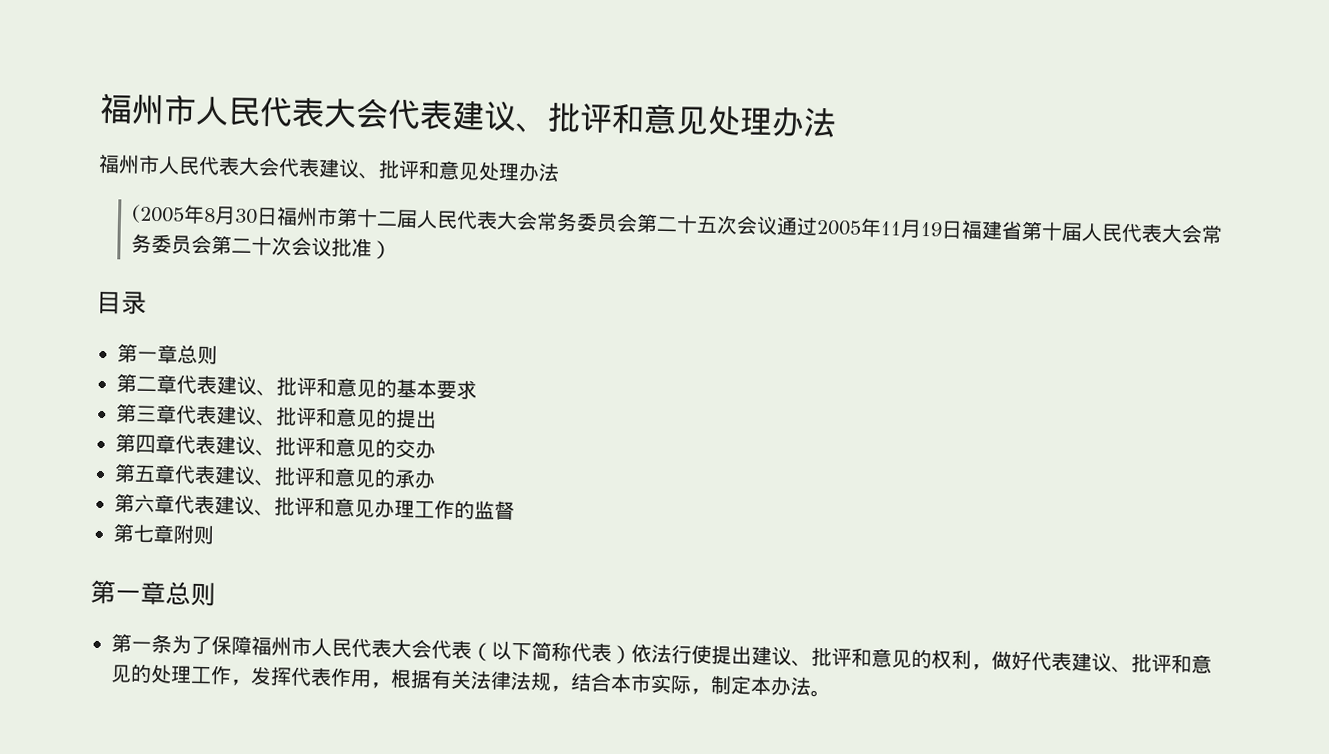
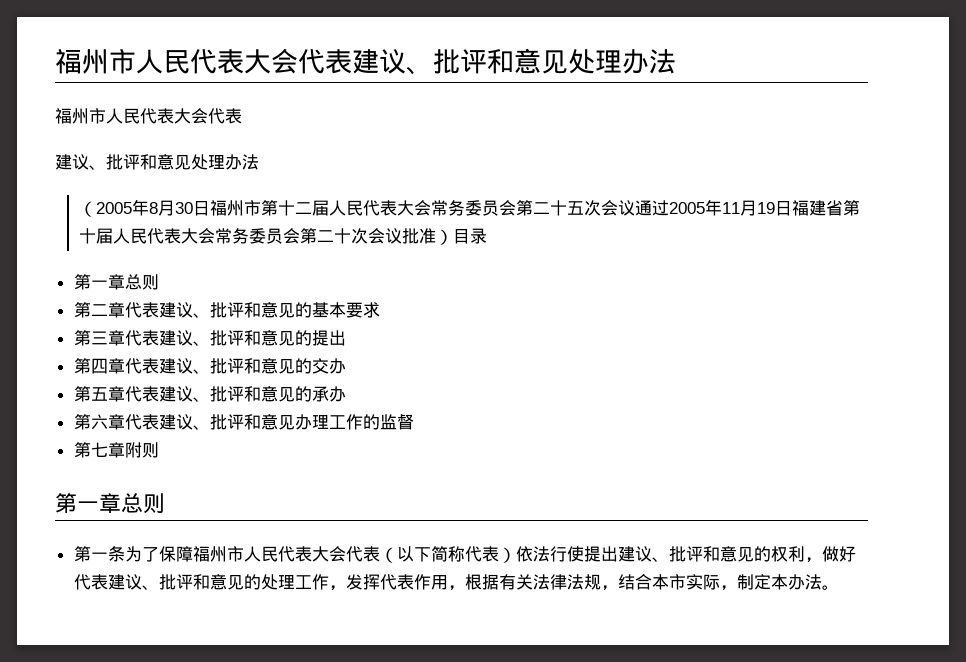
[318,158,560,182] [131,204,186,224] 建议、批评和意见处理办法 // (2005 -> [55,154,259,170] [78,201,132,217] // 建议、批评和意见处理办法 // （2005
(393, 250) // -> (453, 237) none

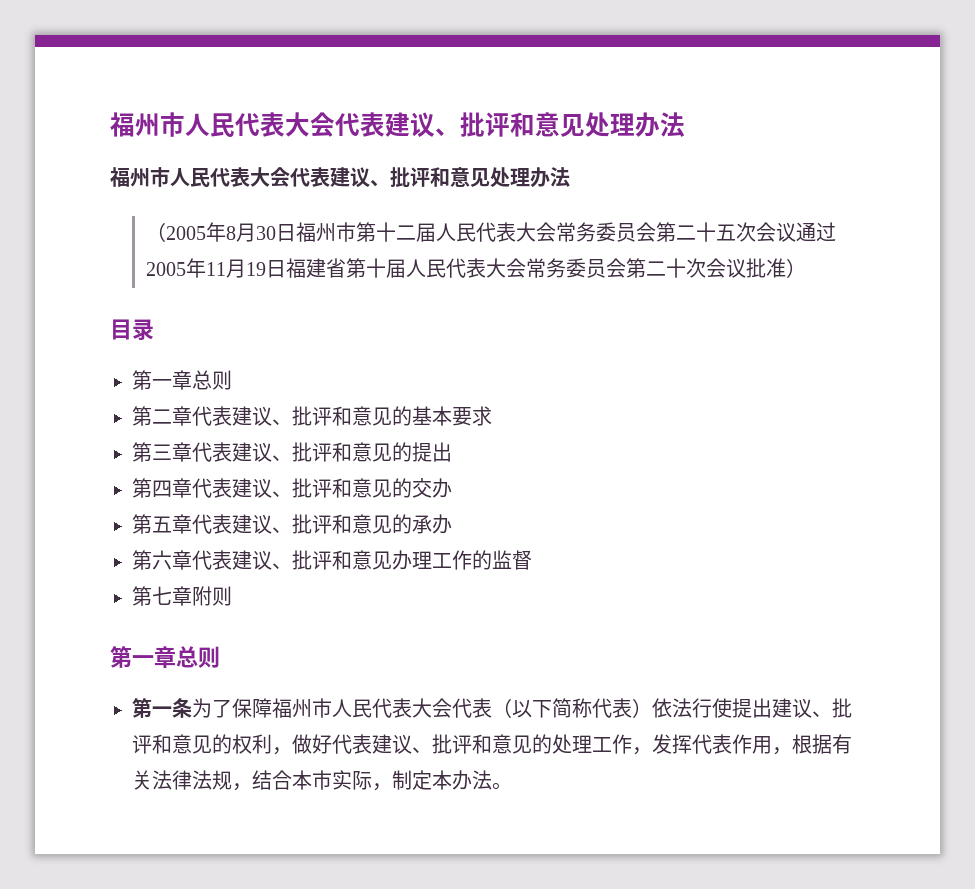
(242, 116) // -> (330, 177) none
(453, 237) none -> (807, 268) //

